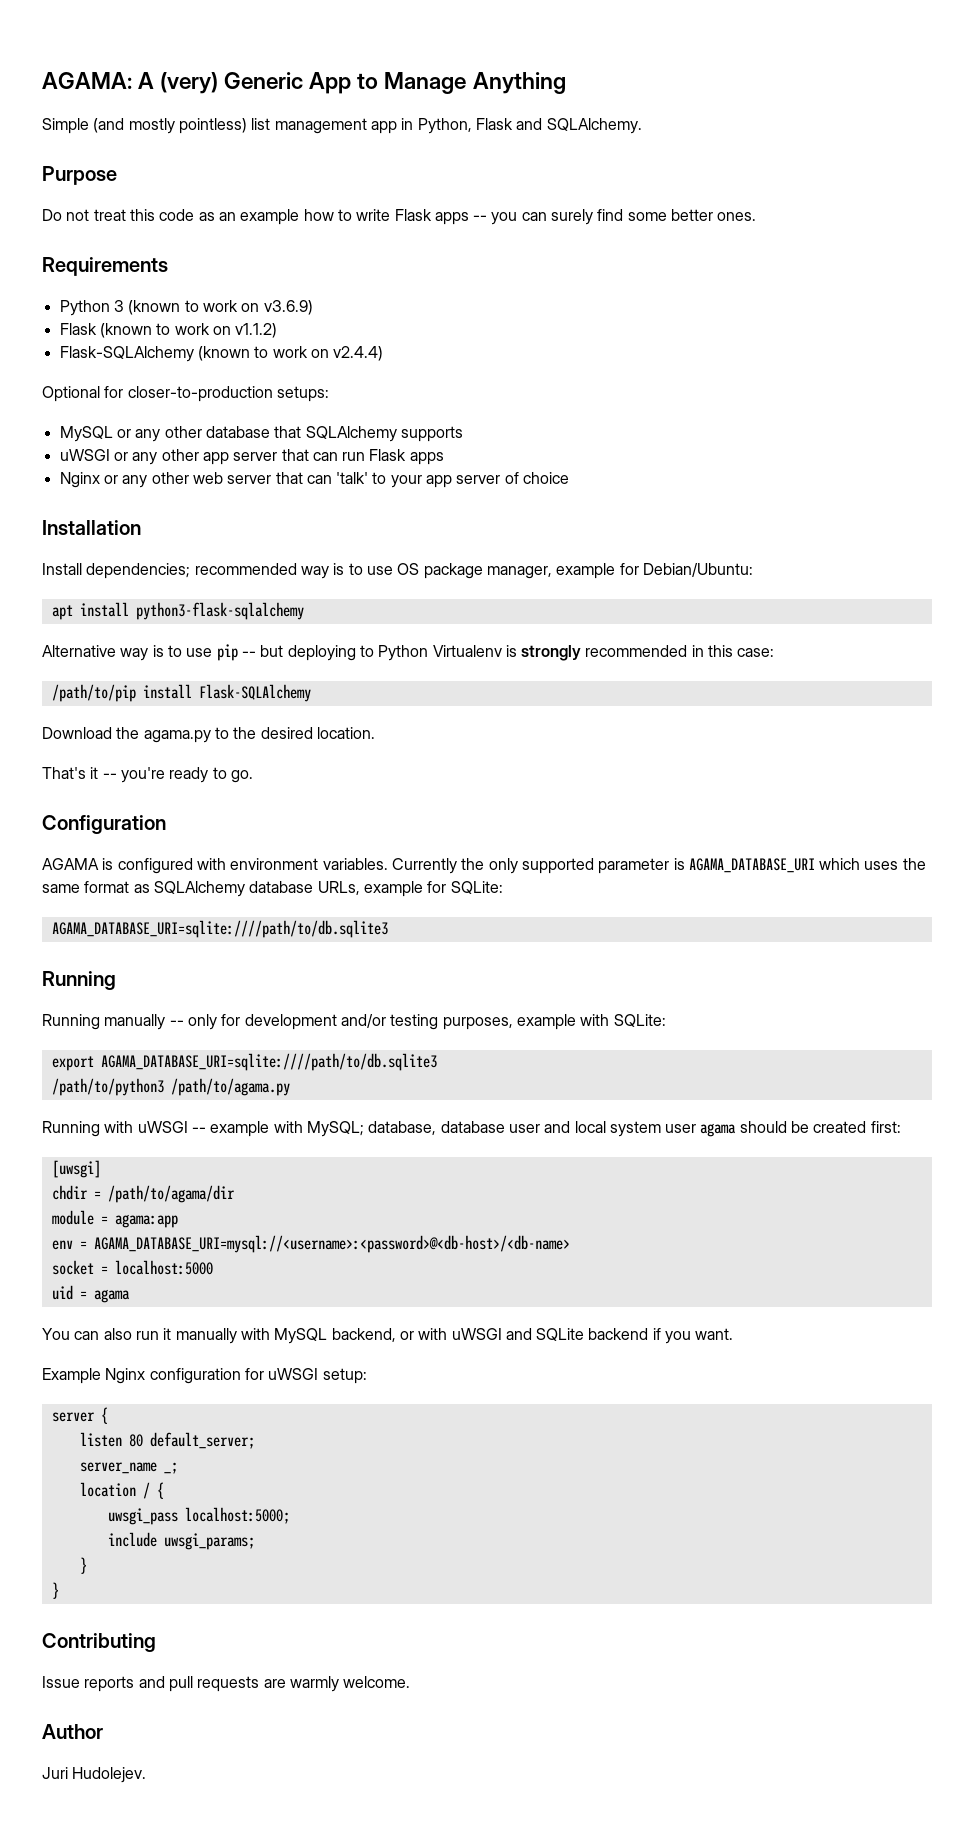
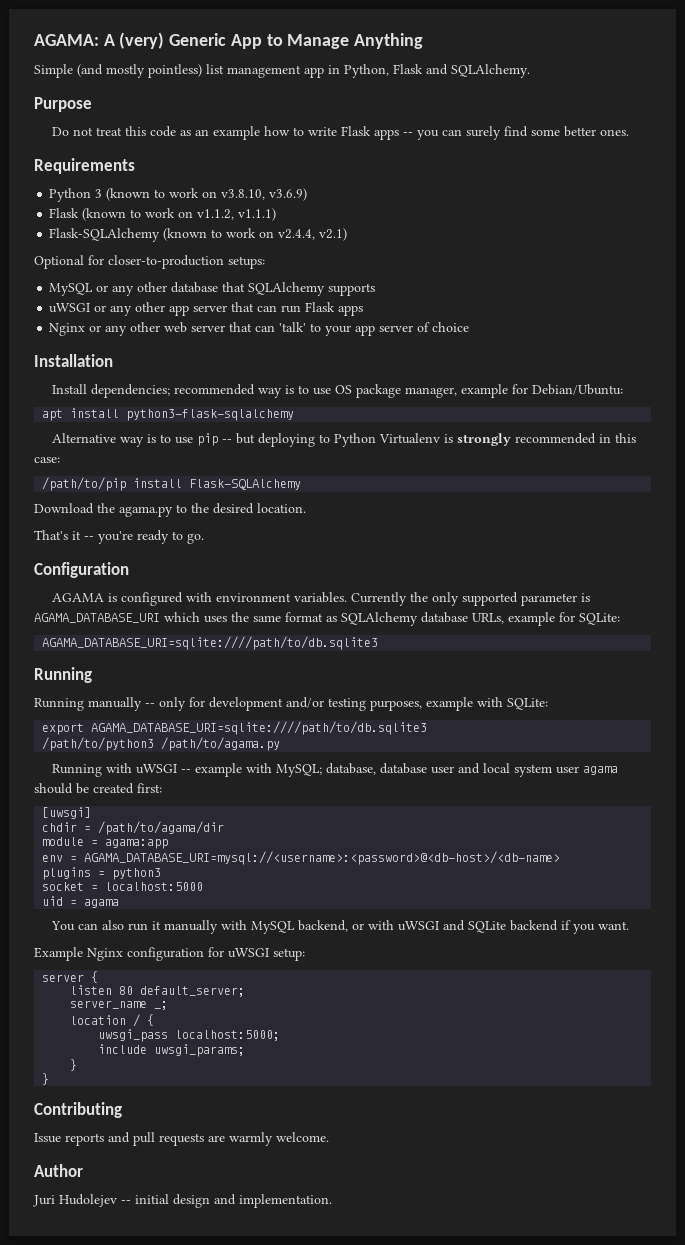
(260, 307) none -> [221,189,266,200] v3.8.10,
[235,323,278,338] v1.1.2) -> [197,208,277,221] v1.1.2, v1.1.1)
[333,346,384,361] v2.4.4) -> [278,228,348,241] v2.4.4, v2.1)
(570, 1244) none -> [42,867,162,880] // plugins = python3
[72,1767,147,1783] Hudolejev. -> [59,1194,332,1208] Hudolejev -- initial design and implementation.

